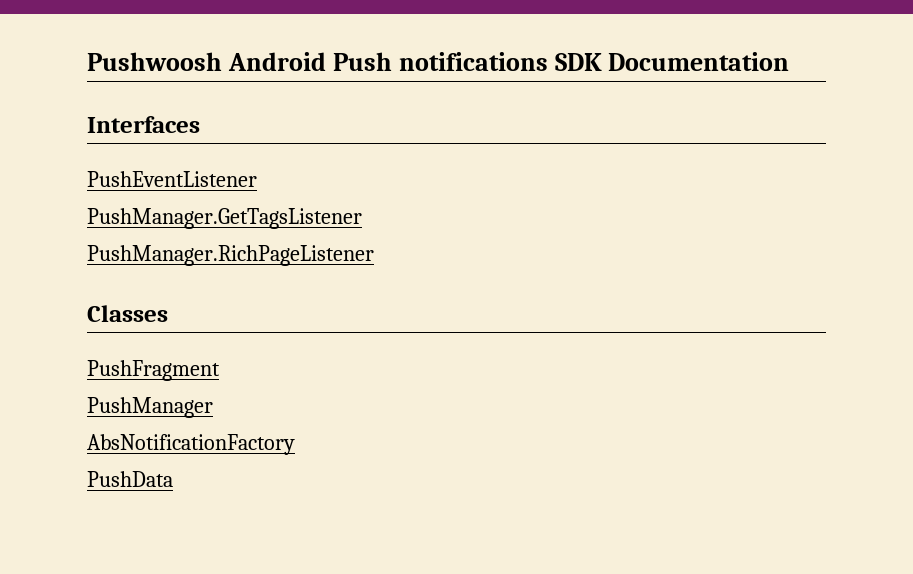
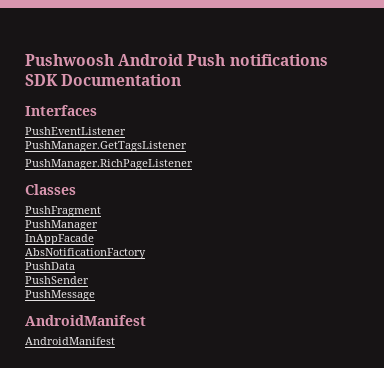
(213, 407) none -> [25,234,94,245] // InAppFacade
(173, 479) none -> [25,276,89,284] [25,290,95,301] [25,315,146,326] [25,337,115,345] // PushSender // PushMessage // AndroidManifest // AndroidManifest

